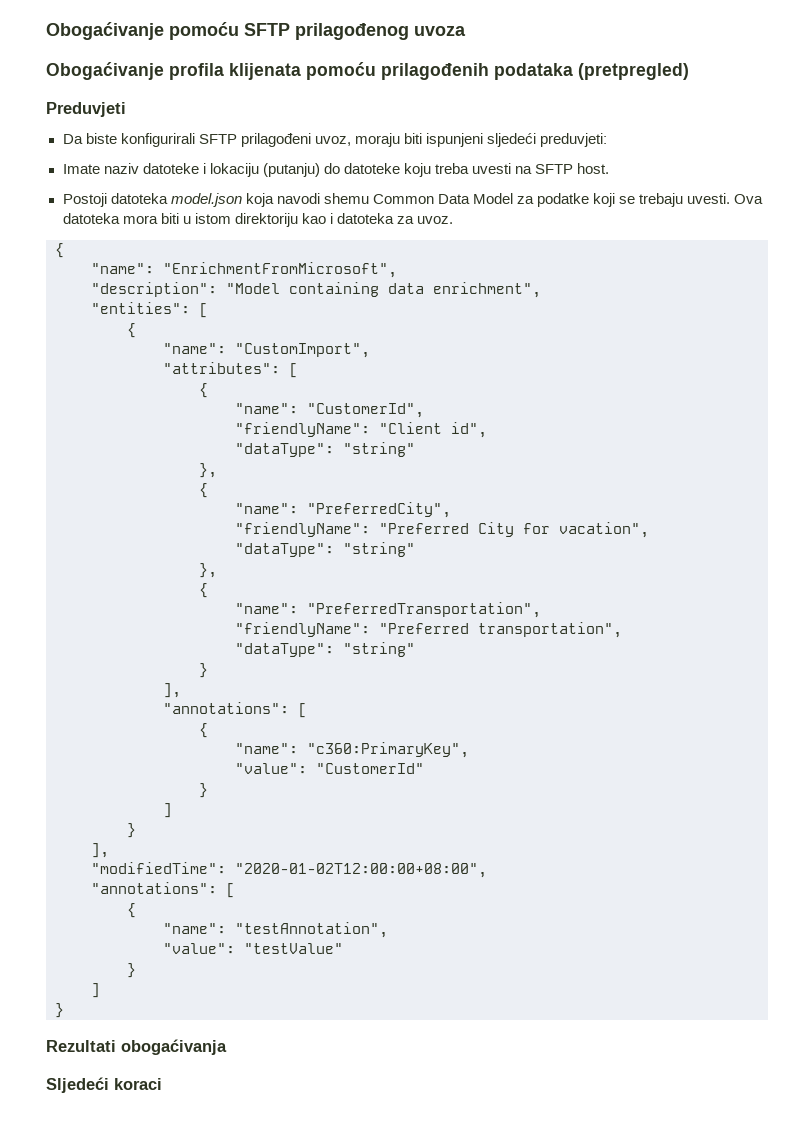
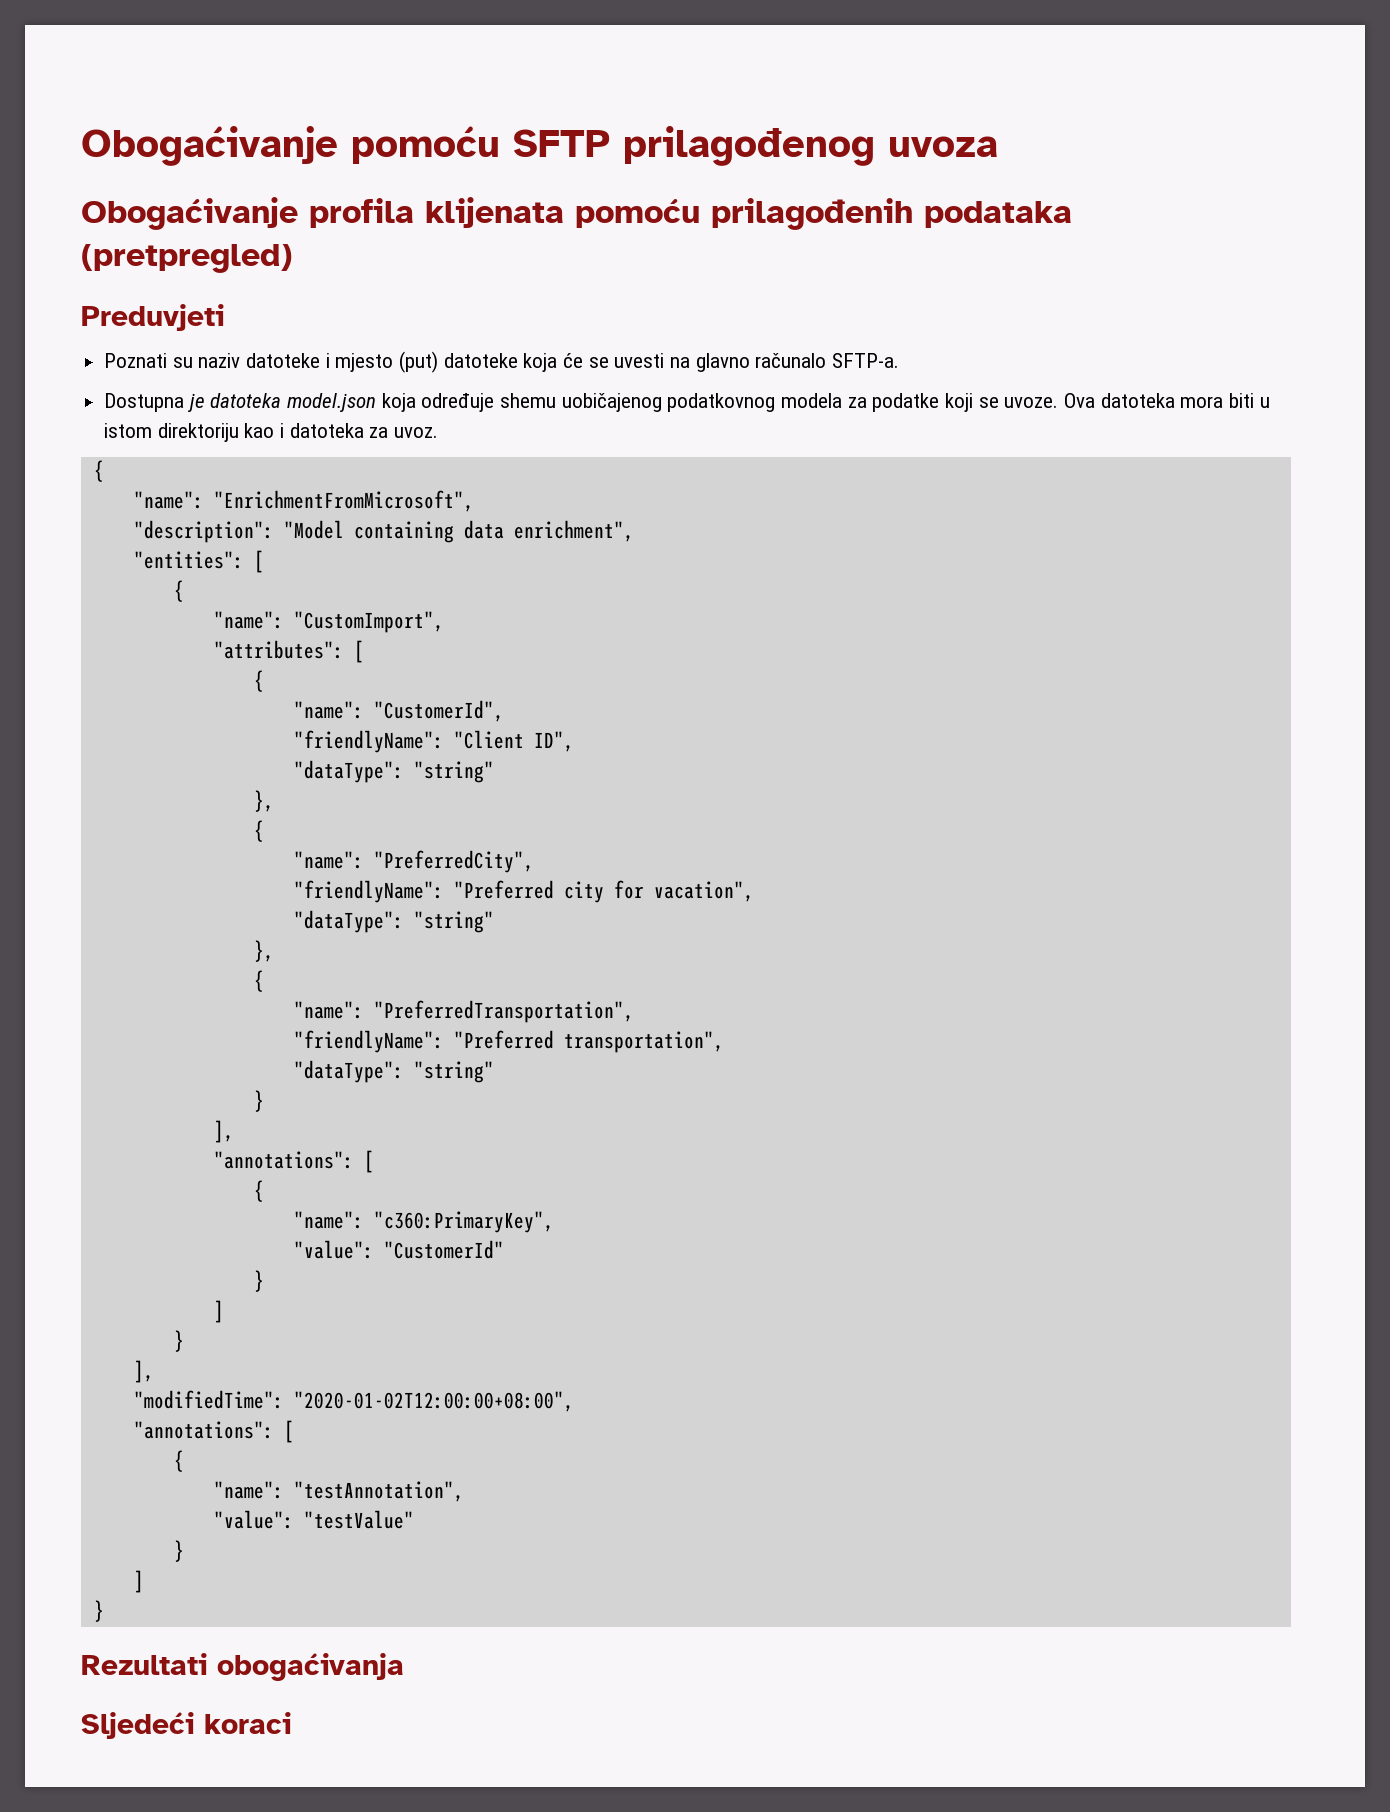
[62,133,608,147] [62,163,610,177] [62,193,513,207] Da biste konfigurirali SFTP prilagođeni uvoz, moraju biti ispunjeni sljedeći preduvjeti: // Imate naziv datoteke i lokaciju (putanju) do datoteke koju treba uvesti na SFTP host. // Postoji datoteka model.json koja navodi shemu Common Data Model -> [104,351,900,373] [104,393,843,412] Poznati su naziv datoteke i mjesto (put) datoteke koja će se uvesti na glavno računalo SFTP-a. // Dostupna je datoteka model.json koja određuje shemu uobičajenog podatkovnog modela
[639,193,731,207] trebaju uvesti. -> [1004,397,1059,408] uvoze.
[451,422,487,438] id", -> [533,731,574,752] ID",
[478,522,514,537] City -> [563,881,604,903] city

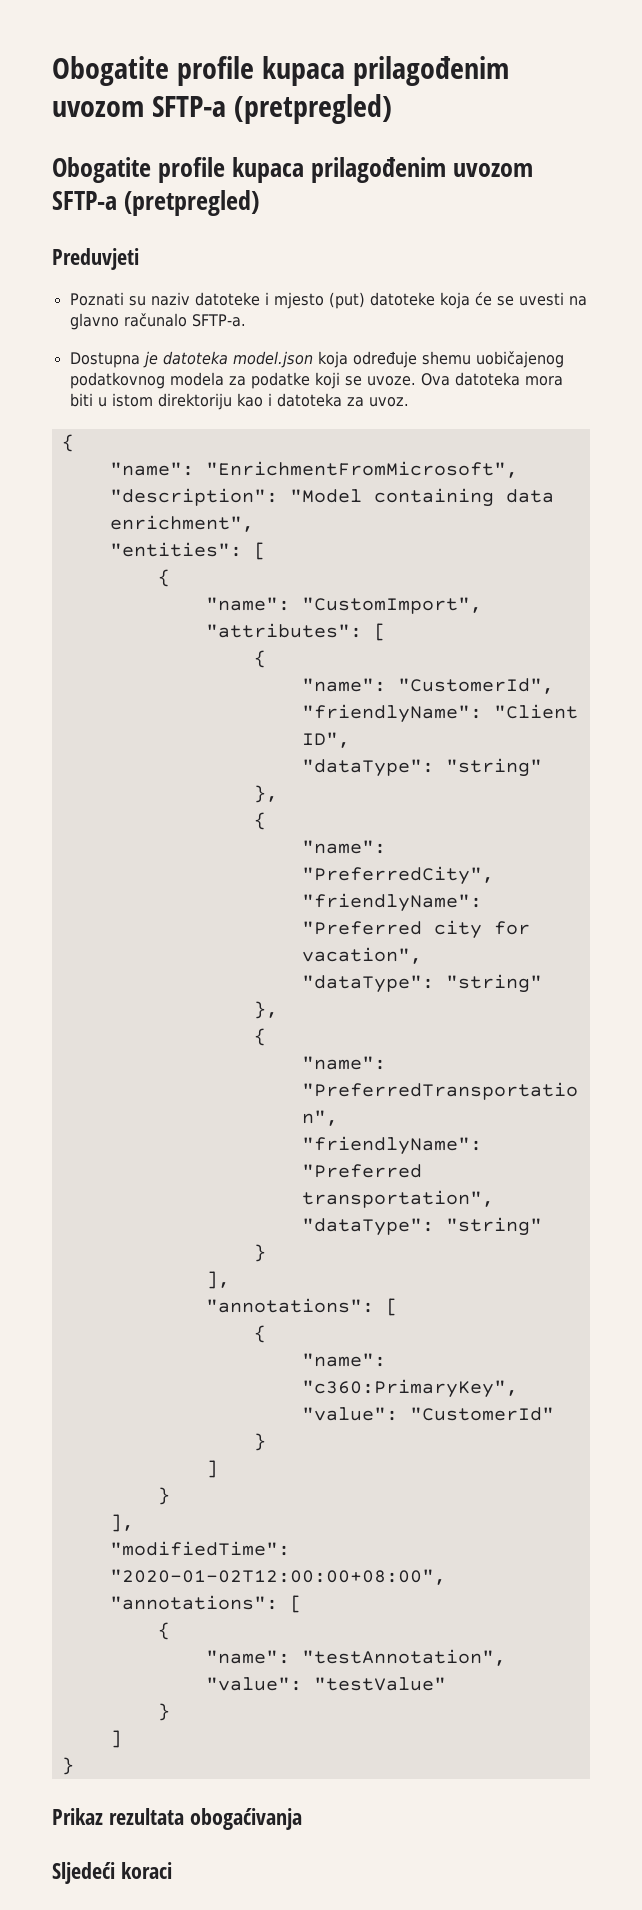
[81,126,998,166] [81,197,1072,230] Obogaćivanje pomoću SFTP prilagođenog uvoza // Obogaćivanje profila klijenata pomoću prilagođenih podataka -> [52,56,510,86] [52,94,393,124] [52,157,533,183] [52,191,117,210] Obogatite profile kupaca prilagođenim uvozom SFTP-a (pretpregled) // Obogatite profile kupaca prilagođenim uvozom SFTP-a
[81,1653,207,1675] Rezultati -> [52,1808,184,1825] Prikaz rezultata

